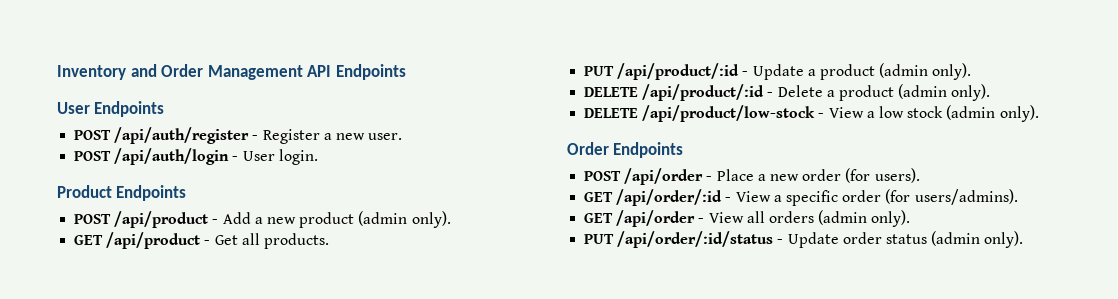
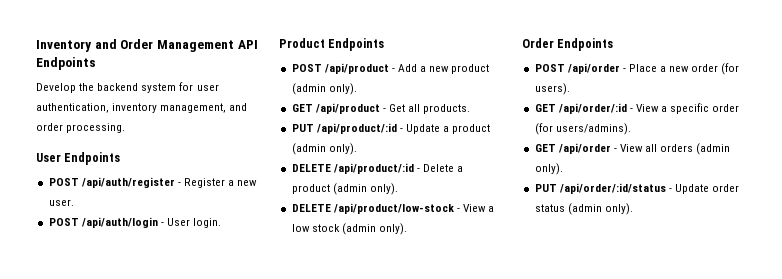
(406, 72) none -> [36,82,219,93] [36,103,248,113] [36,123,126,133] // Develop the backend system for user authentication, inventory management, and order processing.

